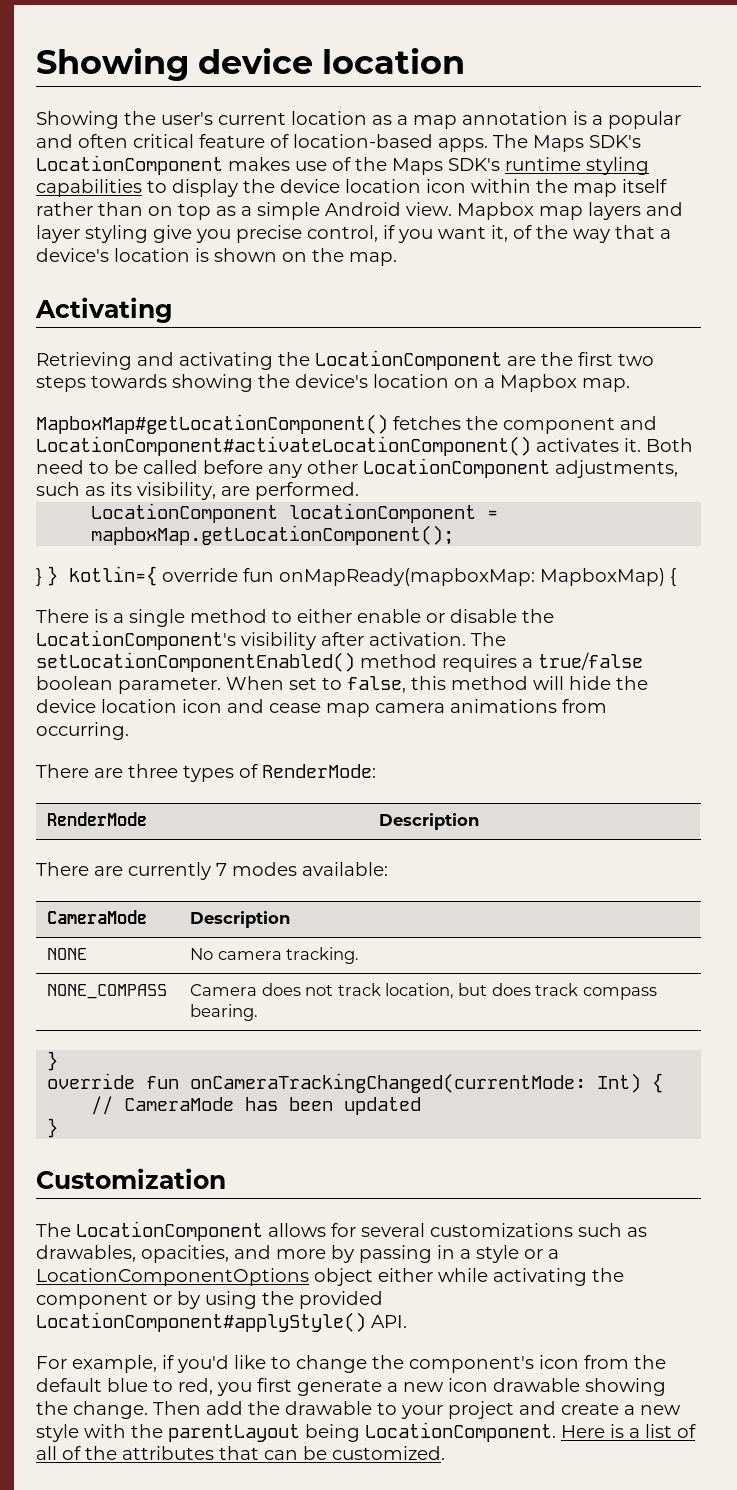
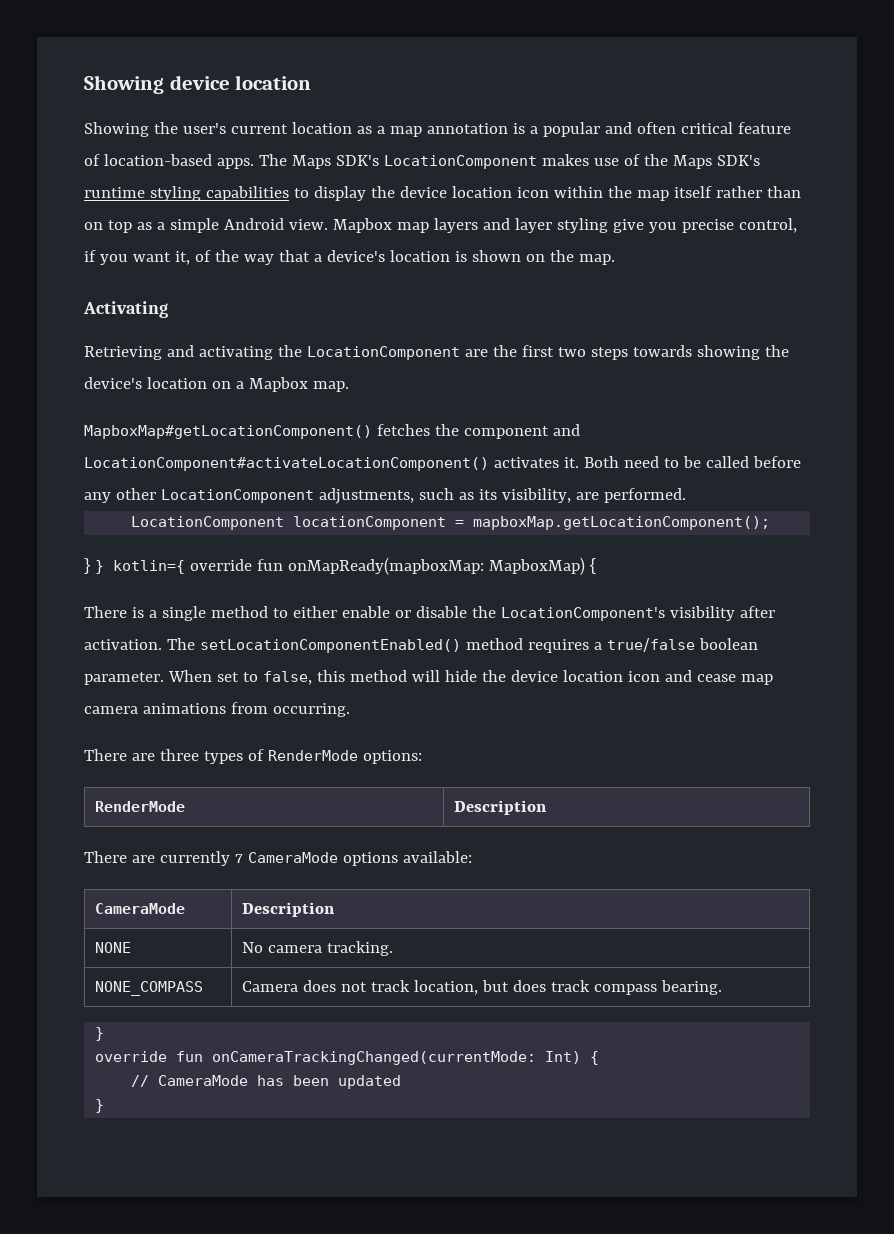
[262,764,376,778] RenderMode: -> [267,750,422,764] RenderMode options:
[232,862,297,876] modes -> [247,852,398,866] CameraMode options
[36,1168,226,1189] [36,1221,647,1241] [36,1245,559,1263] [36,1268,624,1286] [36,1291,383,1309] [36,1312,407,1332] [36,1355,666,1373] [36,1378,666,1396] [36,1401,681,1419] [36,1422,696,1442] [36,1446,445,1460] // Customization // The LocationComponent allows for several customizations such as drawables, opacities, and more by passing in a style or a LocationComponentOptions object either while activating the component or by using the provided LocationComponent#applyStyle() API. // For example, if you'd like to change the component's icon from the default blue to red, you first generate a new icon drawable showing the change. Then add the drawable to your project and create a new style with the parentLayout being LocationComponent. Here is a list of all of the attributes that can be customized. -> (105, 1106) none

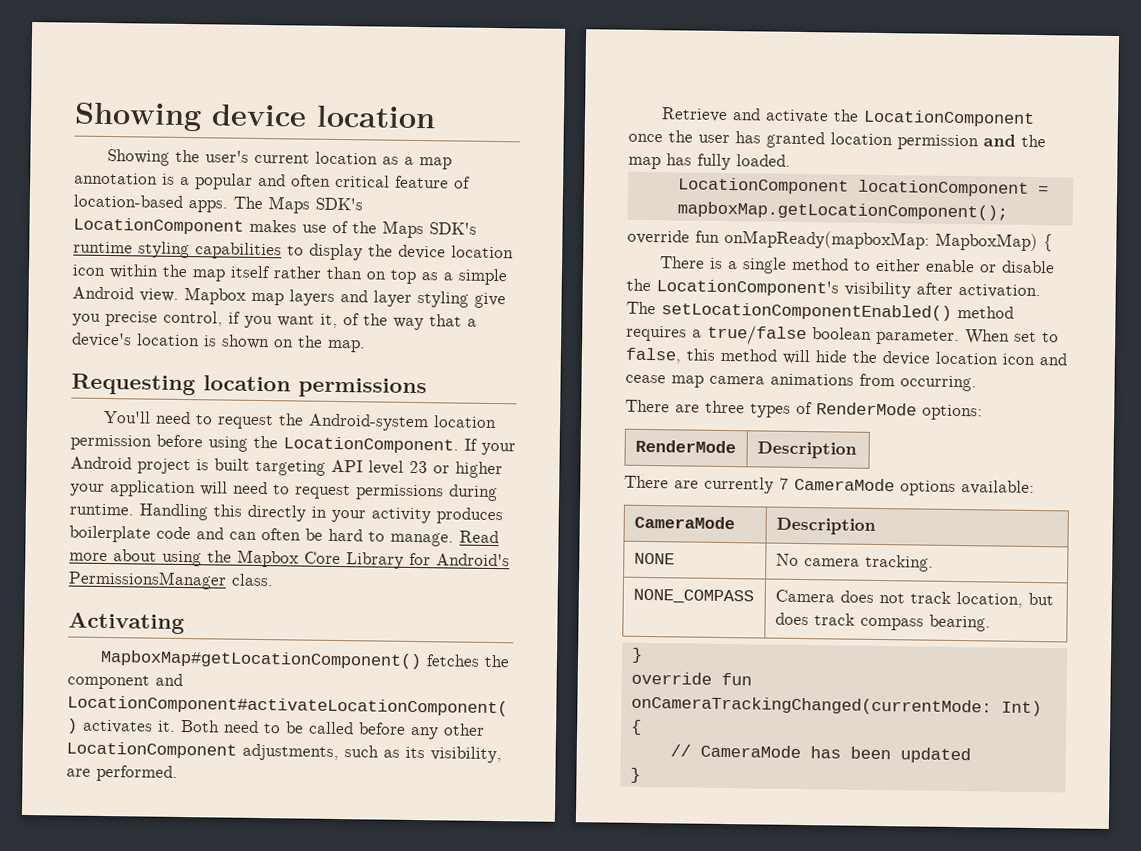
[83,301,168,318] [84,345,789,360] [84,377,349,392] Activating // Retrieving and activating the LocationComponent are the first two steps towards showing the device's location on a Mapbox map. -> [71,373,427,399] [103,410,498,432] [70,434,516,456] [70,456,503,479] [70,480,498,502] [69,503,503,525] [69,525,499,547] [69,549,510,569] [68,570,274,590] [68,612,185,635] Requesting location permissions // You'll need to request the Android-system location permission before using the LocationComponent. If your Android project is built targeting API level 23 or higher your application will need to request permissions during runtime. Handling this directly in your activity produces boilerplate code and can often be hard to manage. Read more about using the Mapbox Core Library for Android's PermissionsManager class. // Activating
(686, 495) none -> [661,107,1036,127] [628,130,1046,151] [628,153,791,171] // Retrieve and activate the LocationComponent once the user has granted location permission and the map has fully loaded.
[84,558,185,574] } } kotlin={ -> (1008, 211) none

